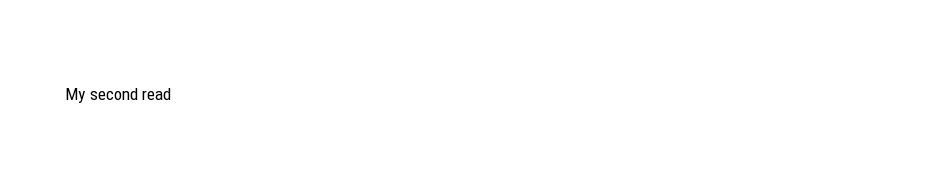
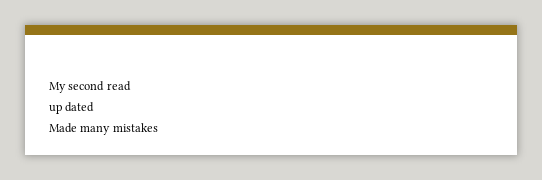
(172, 94) none -> [49,102,95,114] [49,123,158,135] // up dated // Made many mistakes

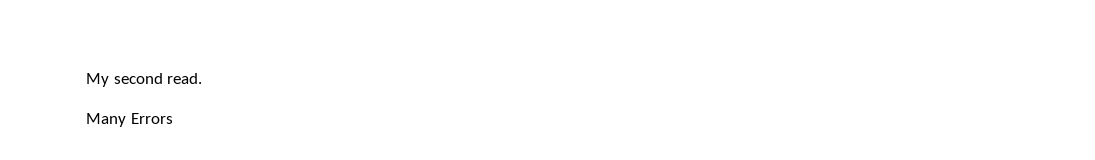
[106,81,131,91] [49,102,95,114] [49,123,158,135] read // up dated // Made many mistakes -> [167,73,203,84] [86,113,173,127] read. // Many Errors

